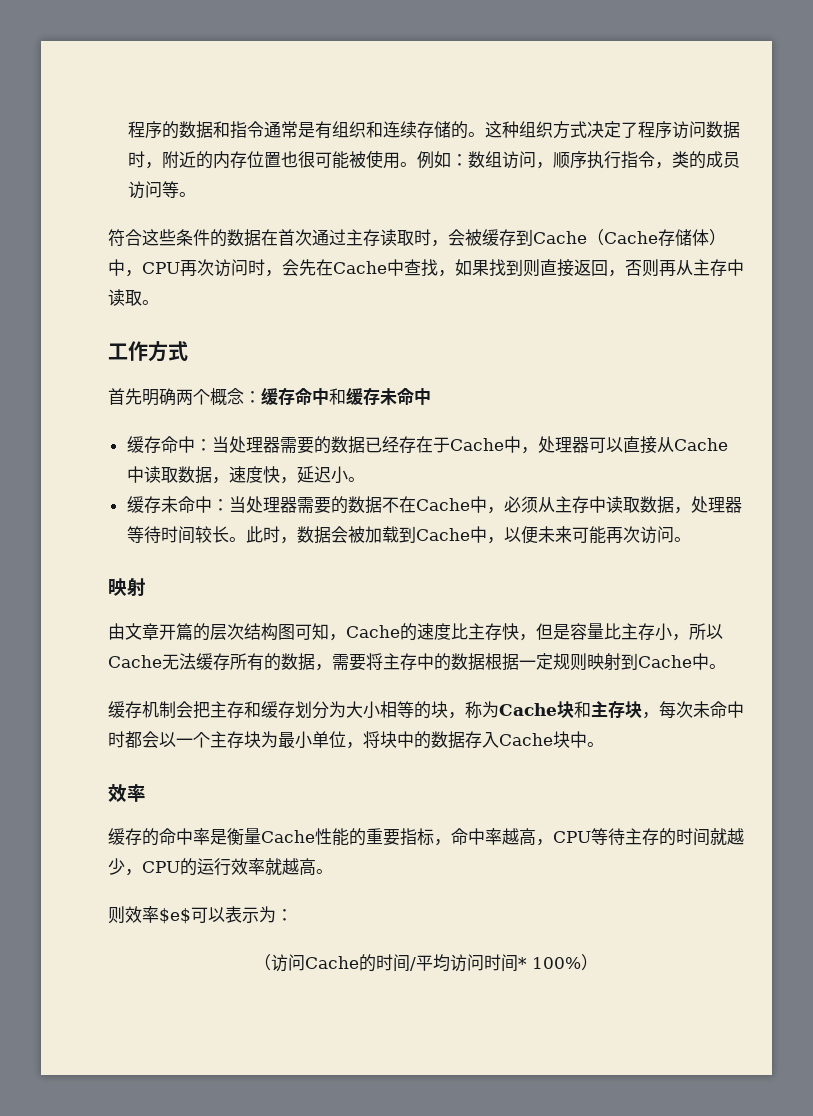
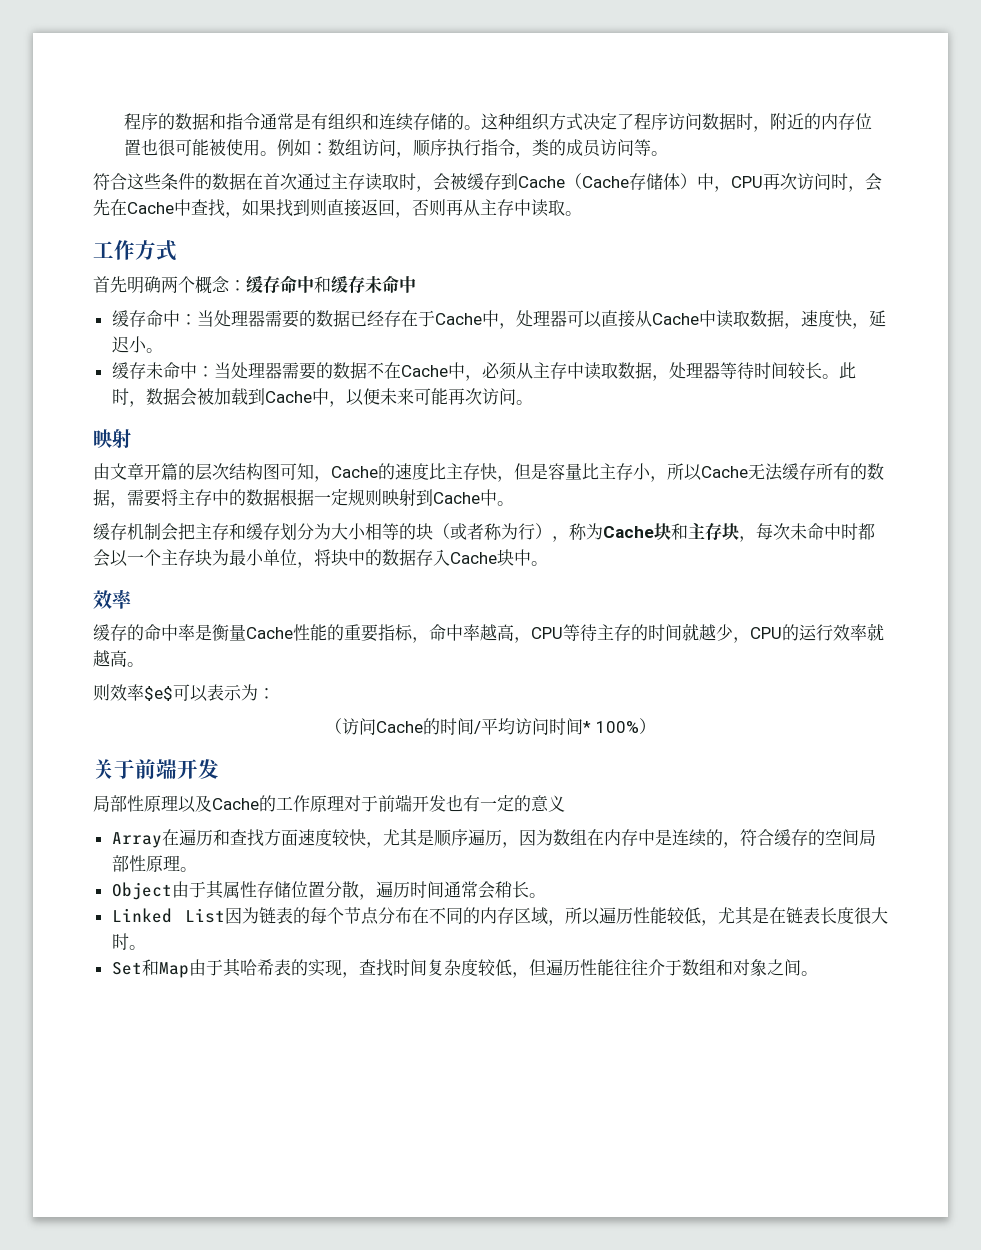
(448, 709) none -> [433,523,552,540] （或者称为行）
(598, 962) none -> [93,759,219,779] [93,794,565,813] [111,828,876,848] [111,855,197,872] [111,880,546,900] [111,906,888,926] [111,933,146,950] [111,958,818,978] // 关于前端开发 // 局部性原理以及Cache的工作原理对于前端开发也有一定的意义 // Array在遍历和查找方面速度较快，尤其是顺序遍历，因为数组在内存中是连续的，符合缓存的空间局部性原理。 // Object由于其属性存储位置分散，遍历时间通常会稍长。 // Linked List因为链表的每个节点分布在不同的内存区域，所以遍历性能较低，尤其是在链表长度很大时。 // Set和Map由于其哈希表的实现，查找时间复杂度较低，但遍历性能往往介于数组和对象之间。

